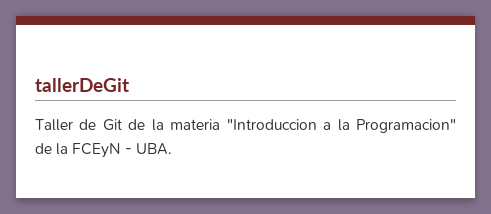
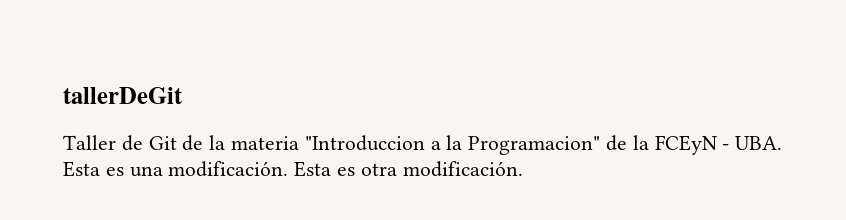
(172, 149) none -> [63,161,523,177] Esta es una modificación. Esta es otra modificación.

